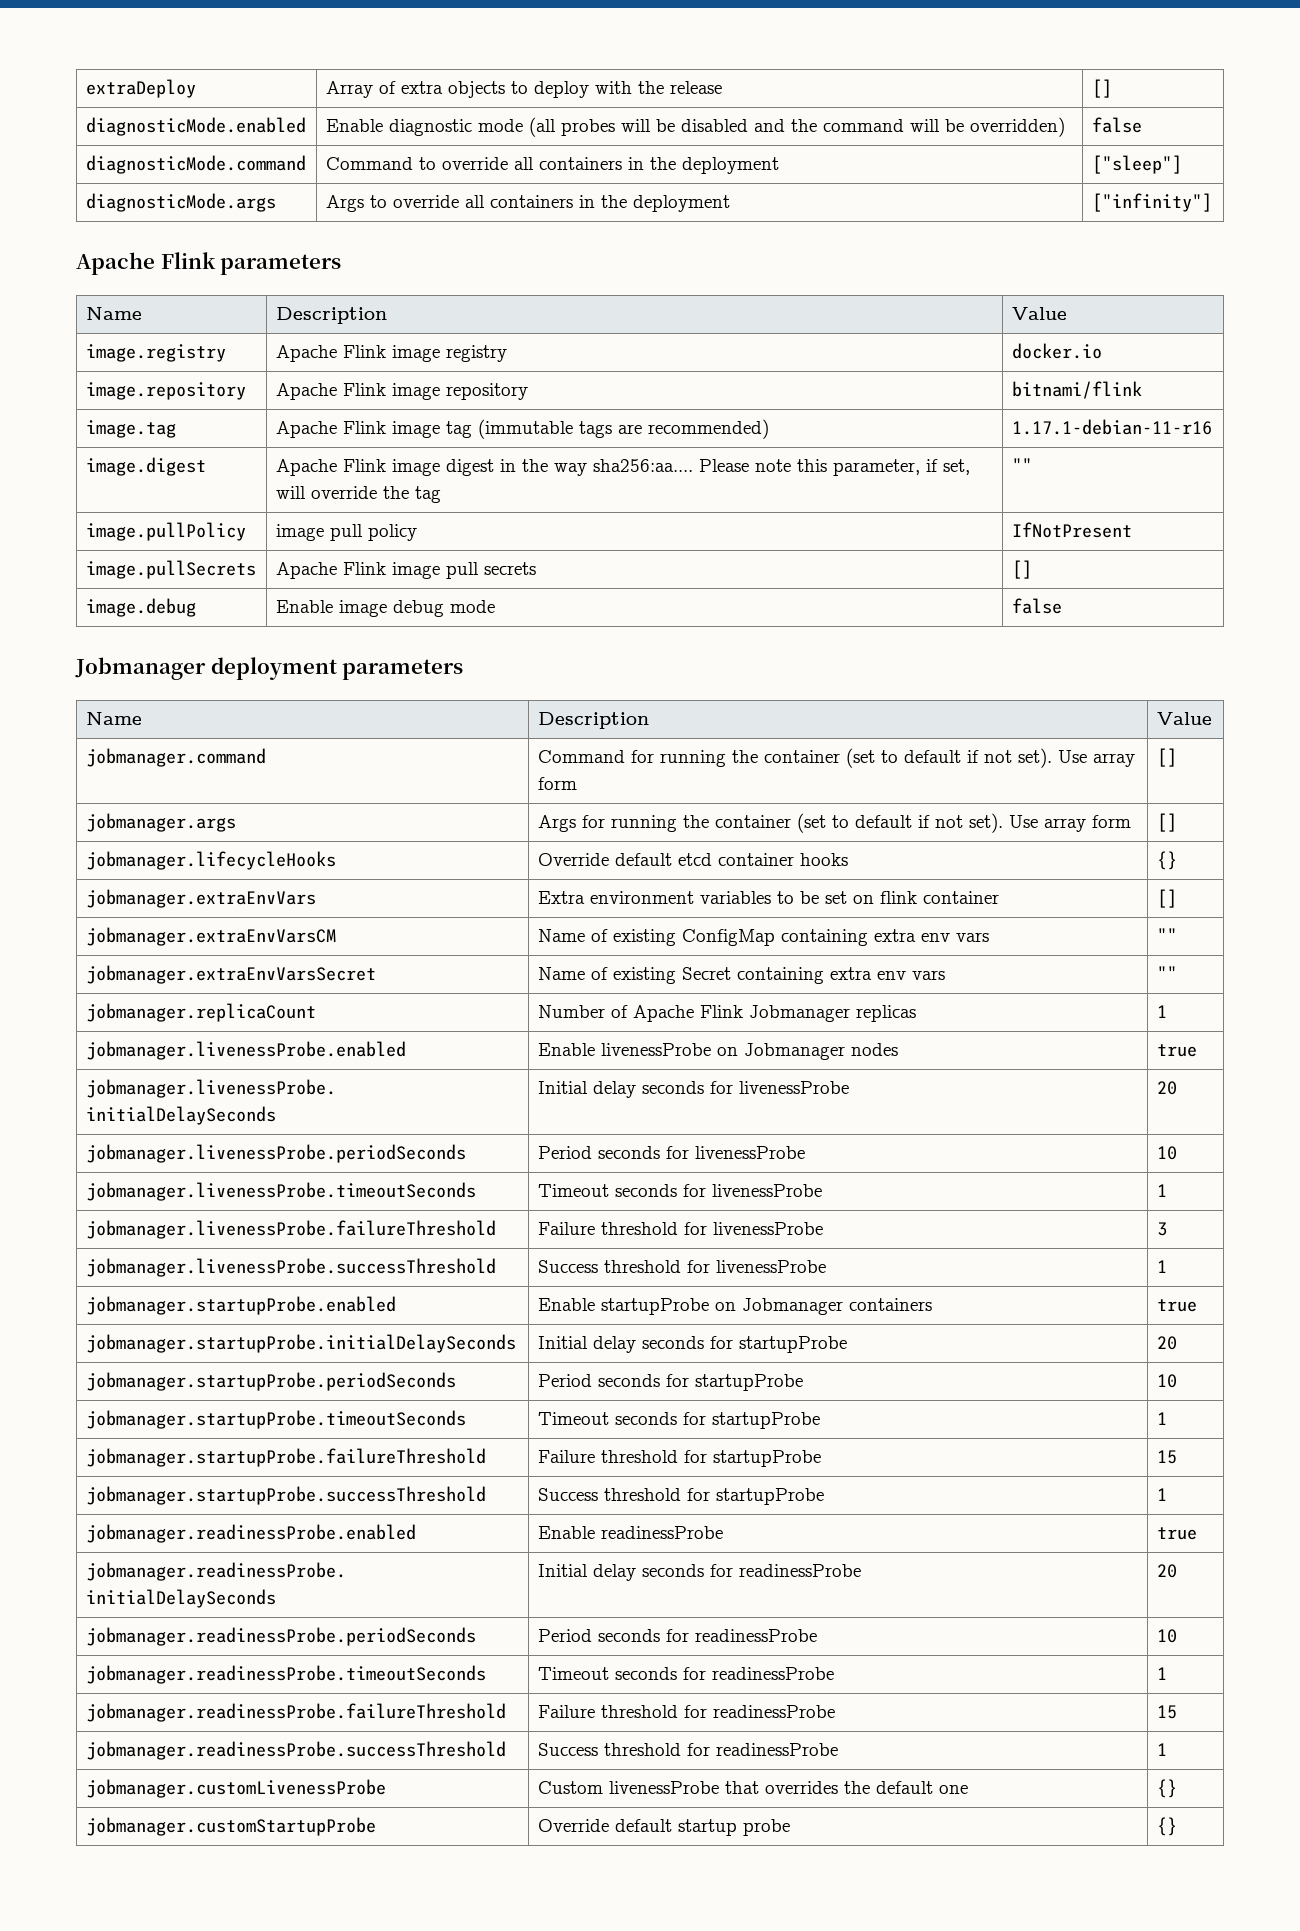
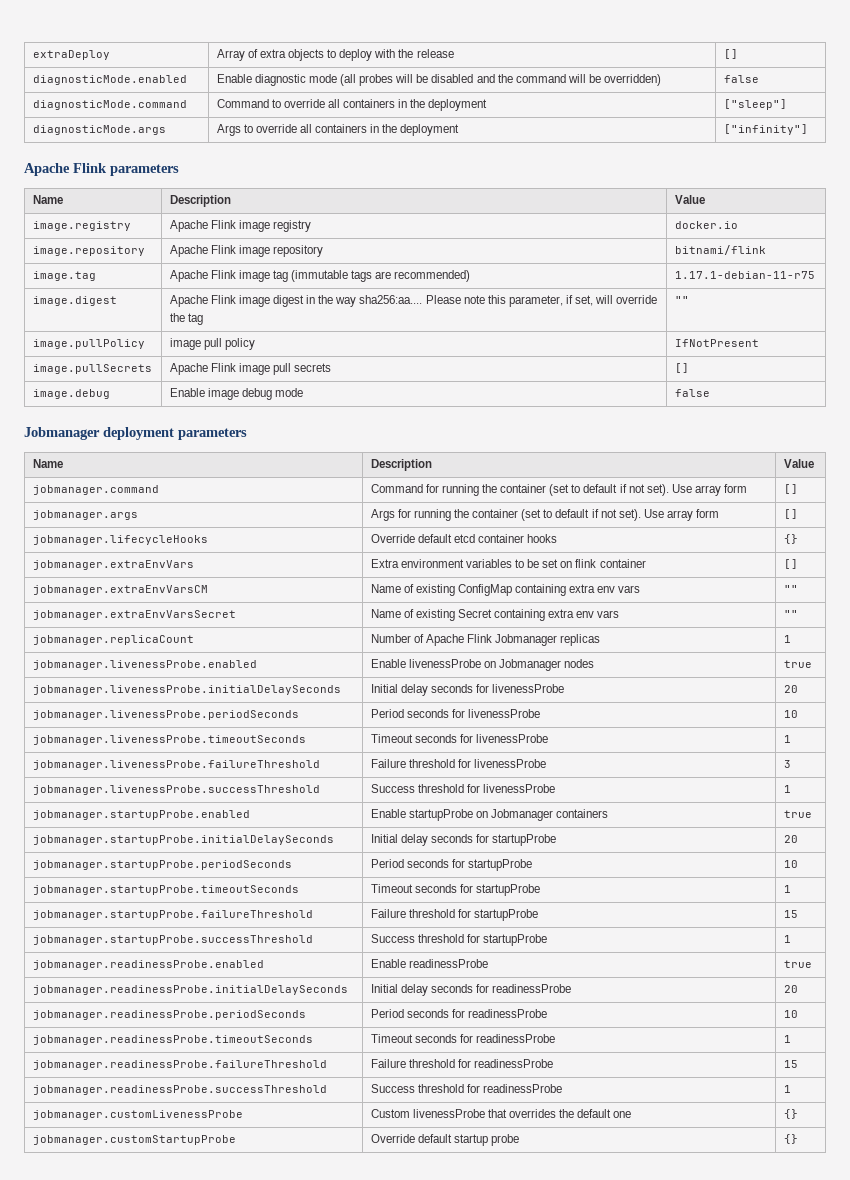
[1011,419,1212,435] 1.17.1-debian-11-r16 -> [674,271,815,279] 1.17.1-debian-11-r75

